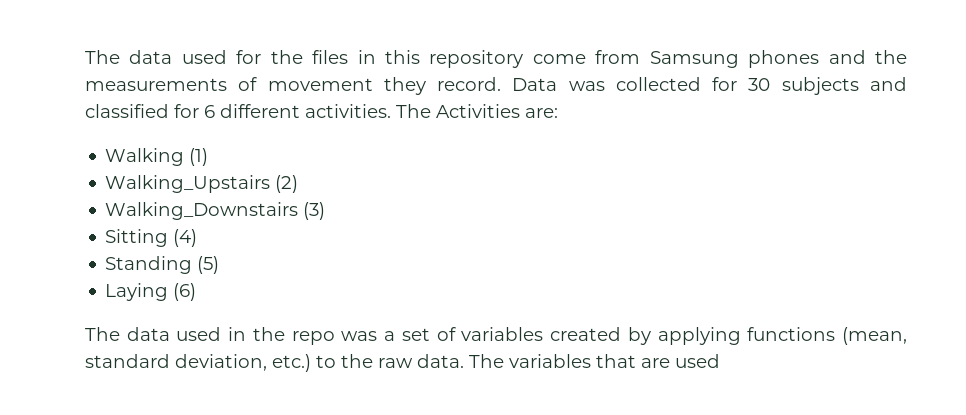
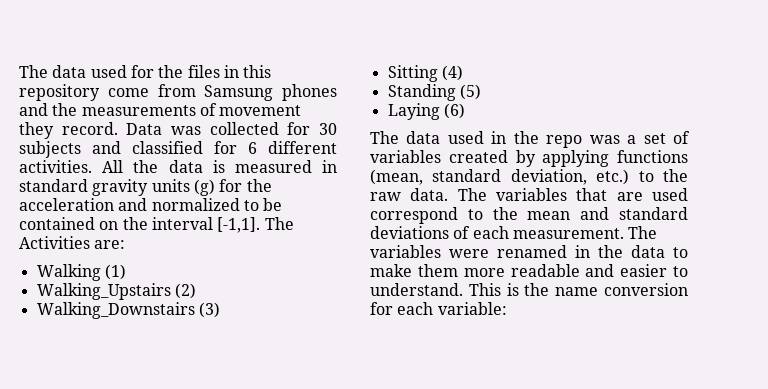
(391, 111) none -> [102,160,337,173] [19,179,272,196] [19,198,283,211] [19,217,261,233] All the data is measured in standard gravity units (g) for the acceleration and normalized to be contained on the interval [-1,1].
(720, 361) none -> [370,207,688,224] [370,226,658,239] [370,245,688,258] [370,264,688,277] [370,283,688,296] [370,302,507,315] correspond to the mean and standard deviations of each measurement. The variables were renamed in the data to make them more readable and easier to understand. This is the name conversion for each variable:

